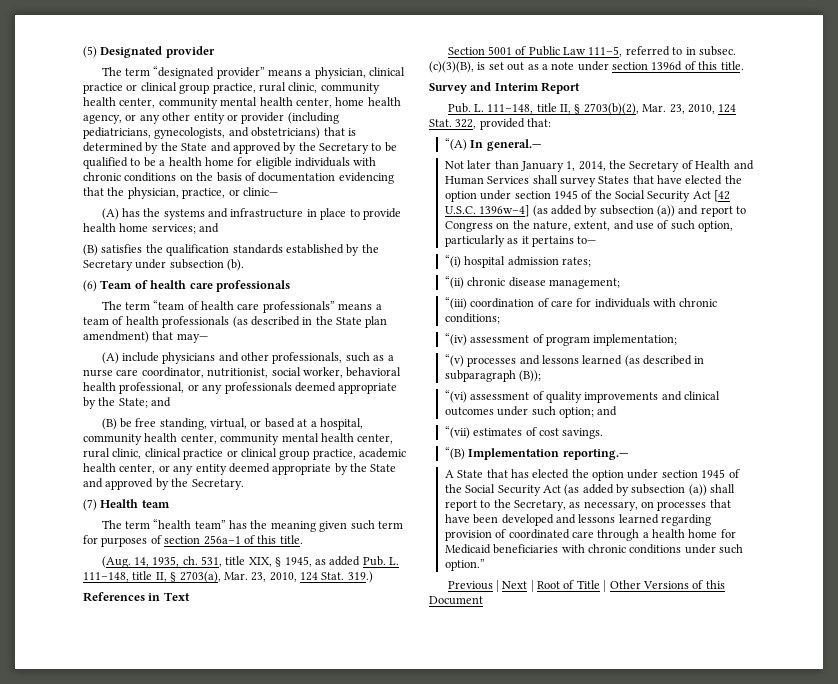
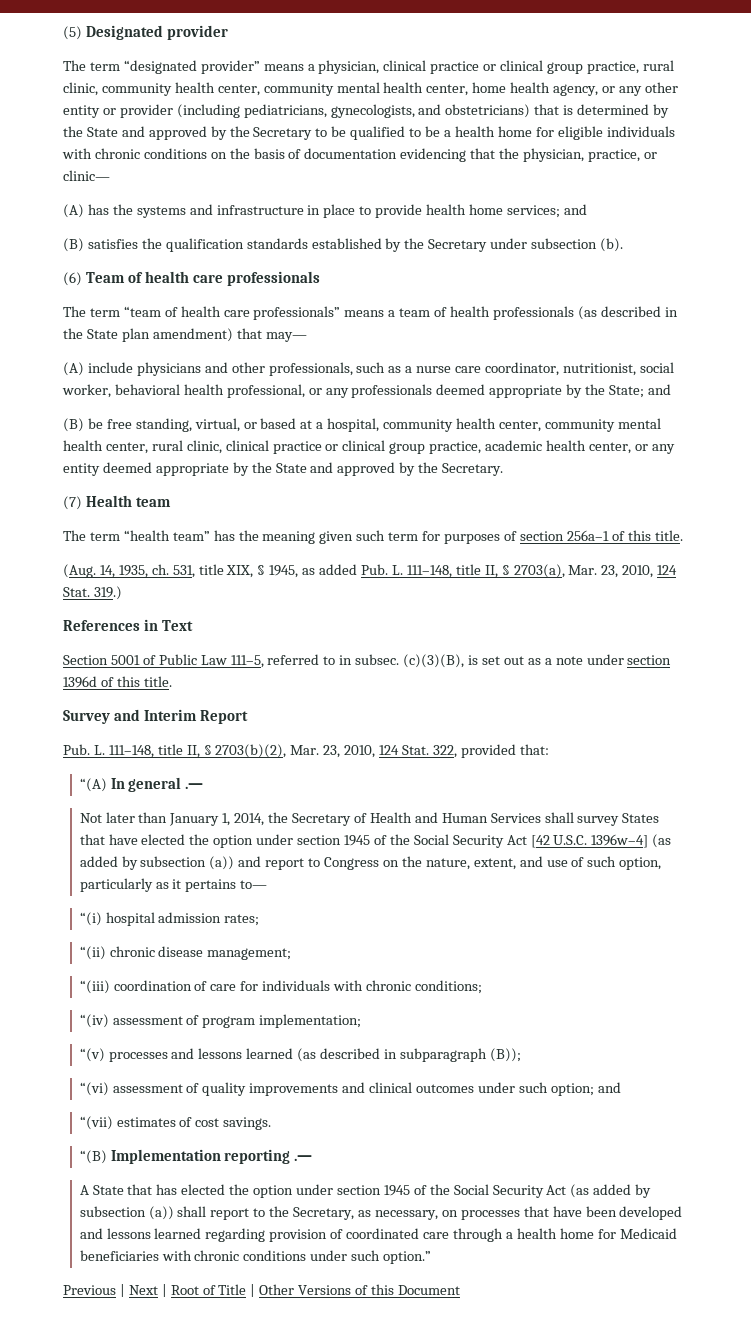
[486,139,541,151] general.— -> [128,777,204,792] general .—
[562,449,628,460] reporting.— -> [224,1149,313,1164] reporting .—

